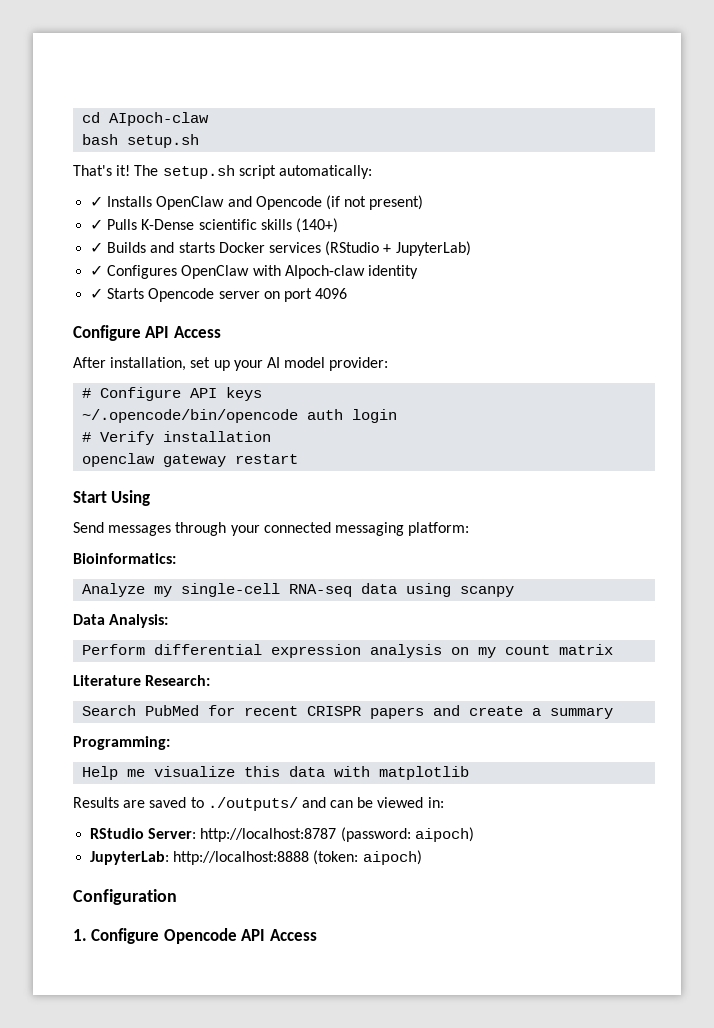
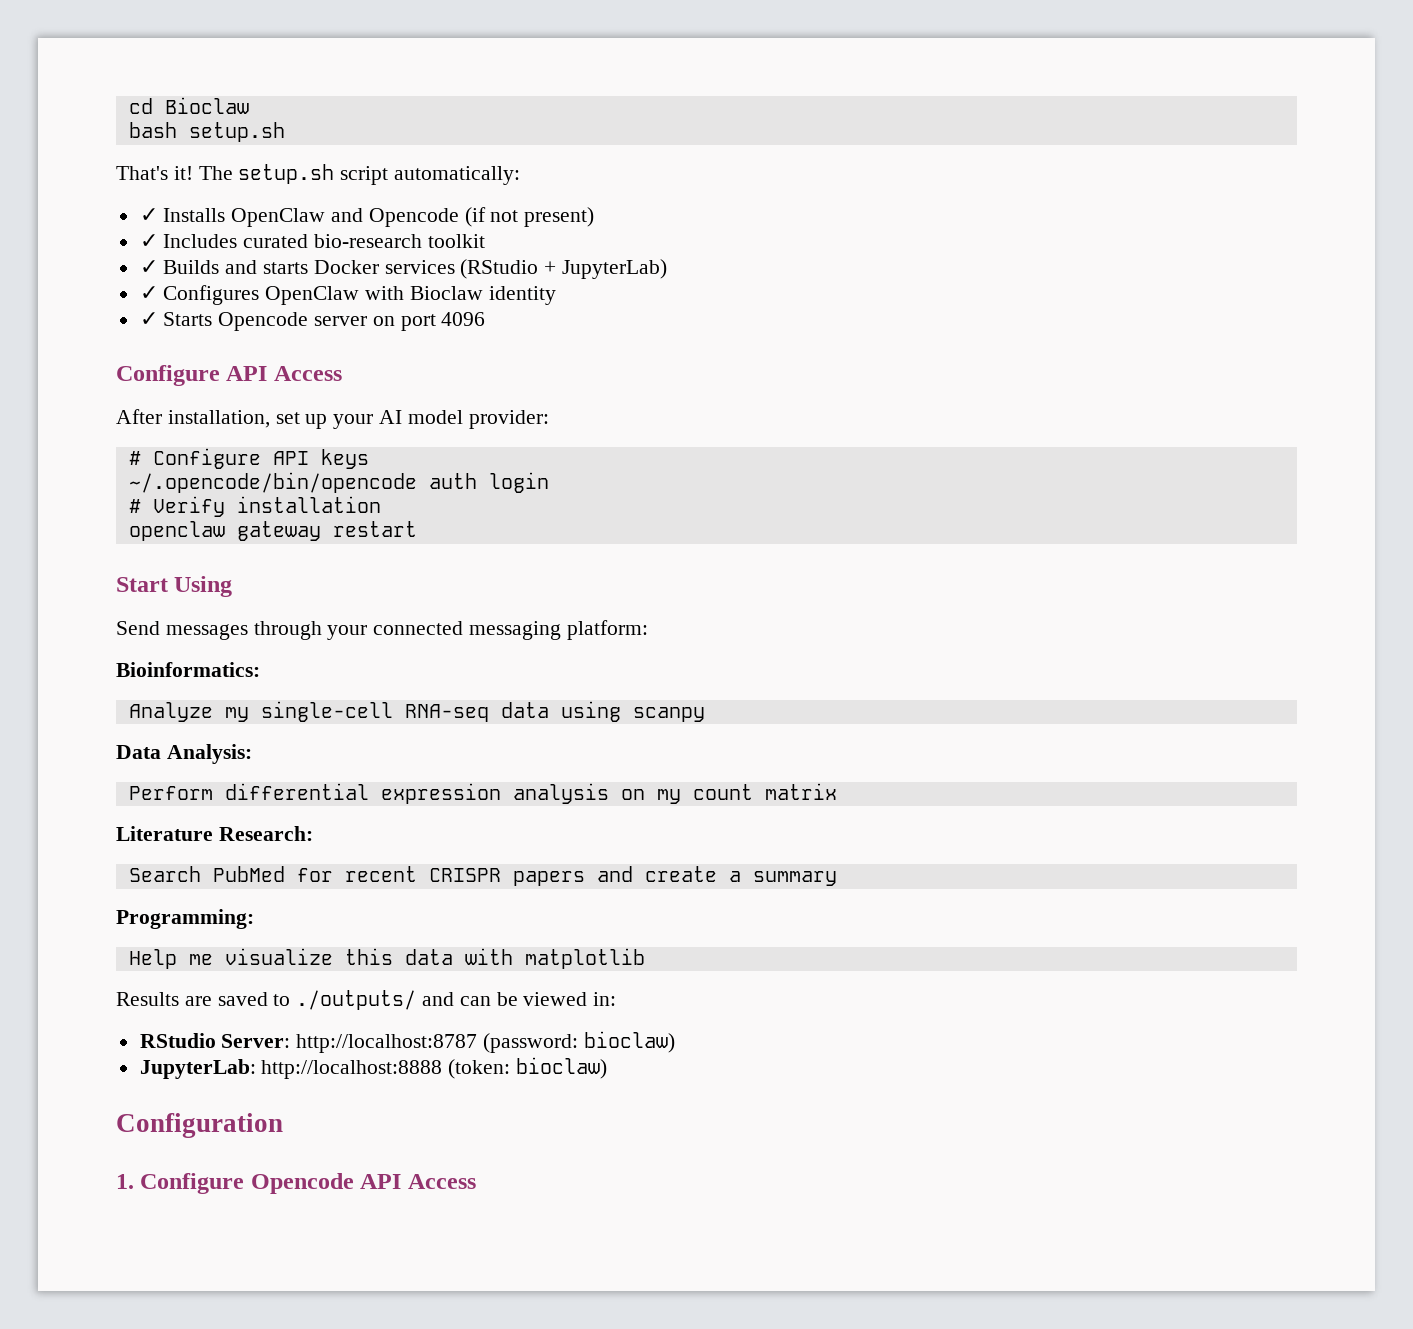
[109,112,210,126] AIpoch-claw -> [164,97,249,114] Bioclaw
[107,218,338,233] Pulls K-Dense scientific skills (140+) -> [163,234,485,248] Includes curated bio-research toolkit
[284,265,365,279] AIpoch-claw -> [409,286,483,300] Bioclaw
[414,827,474,842] aipoch) -> [583,1031,675,1053] bioclaw)
[362,850,422,865] aipoch) -> [516,1057,608,1079] bioclaw)

